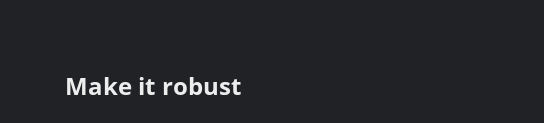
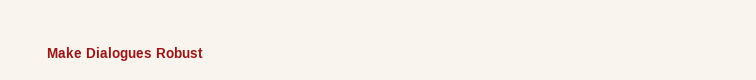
[138,77,241,95] it robust -> [86,47,203,61] Dialogues Robust

